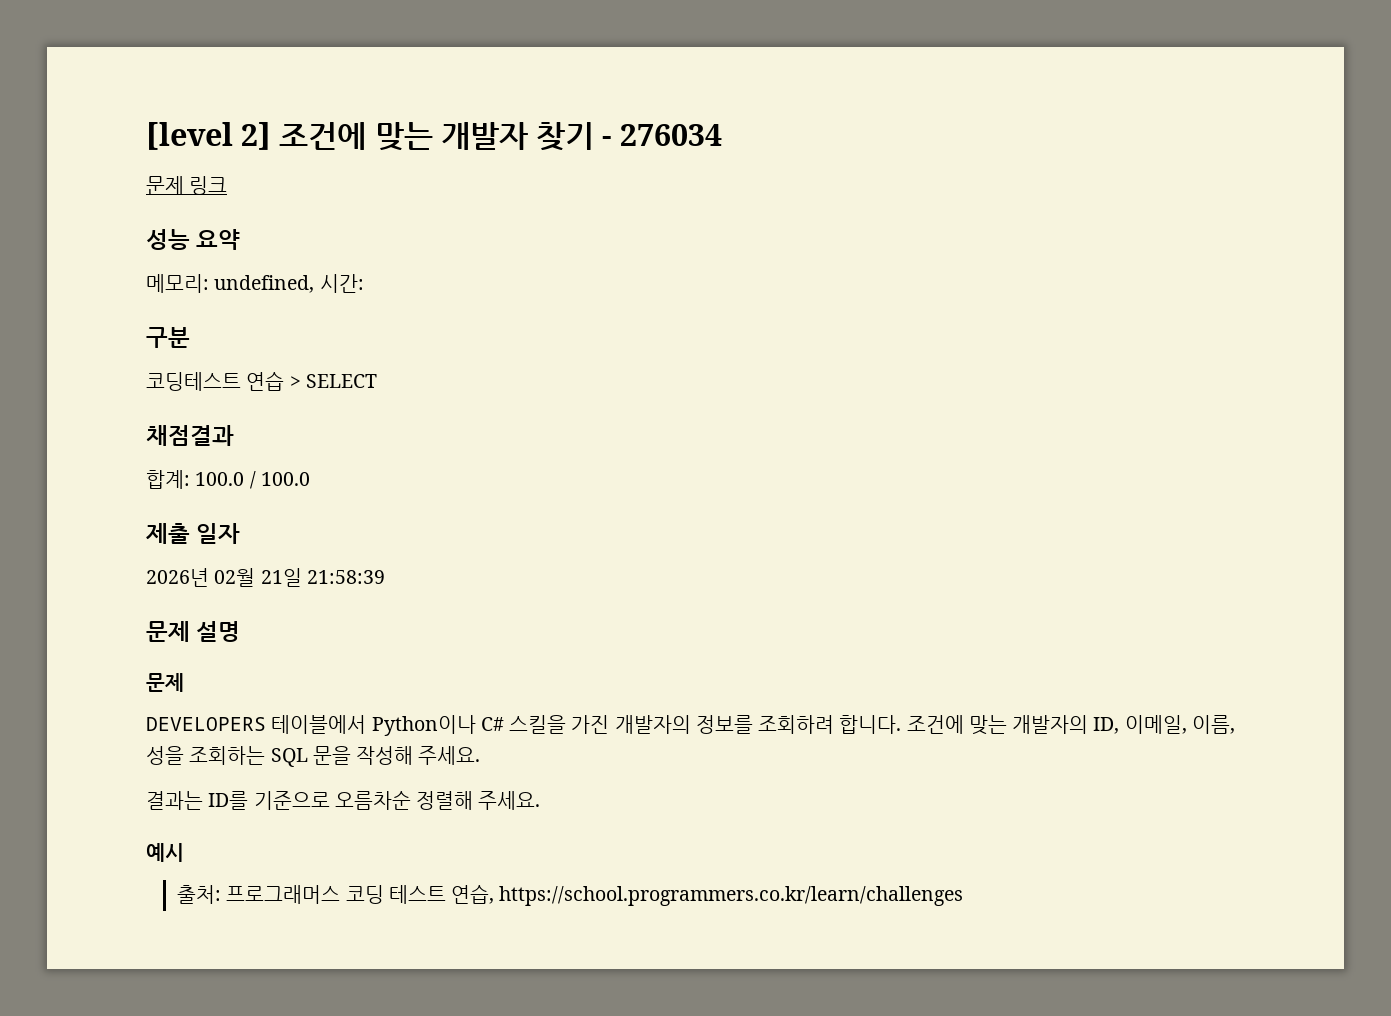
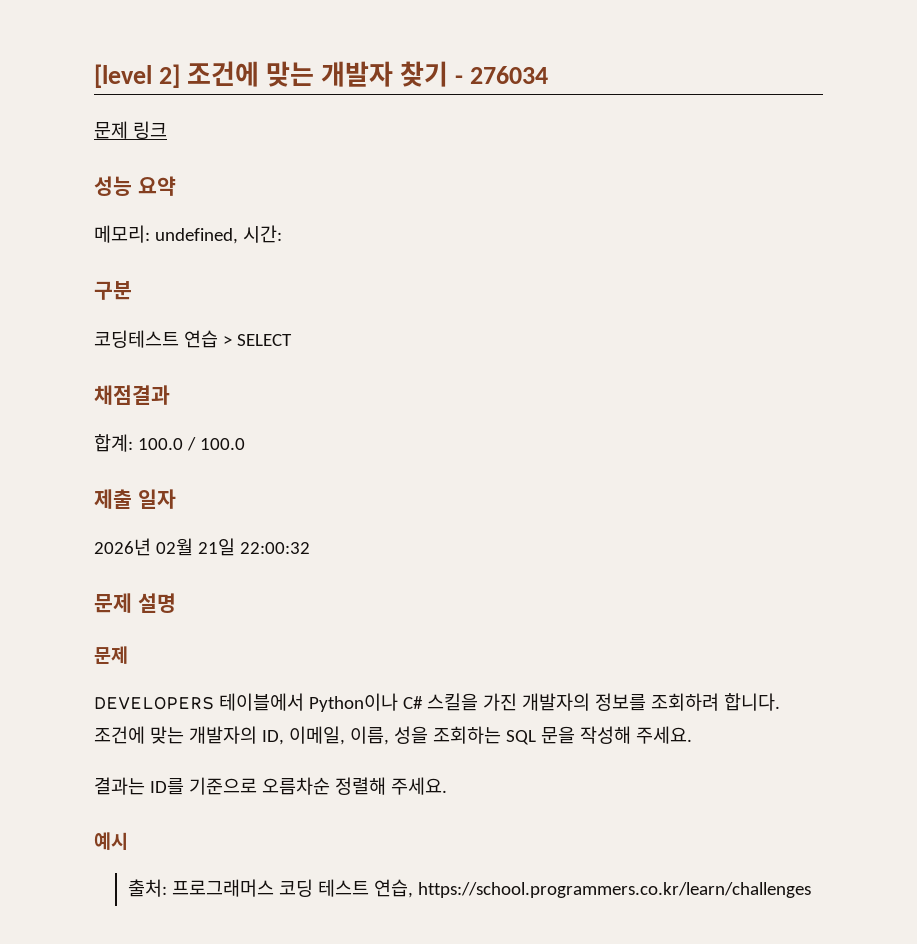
[306,570,385,584] 21:58:39 -> [239,542,310,554] 22:00:32

